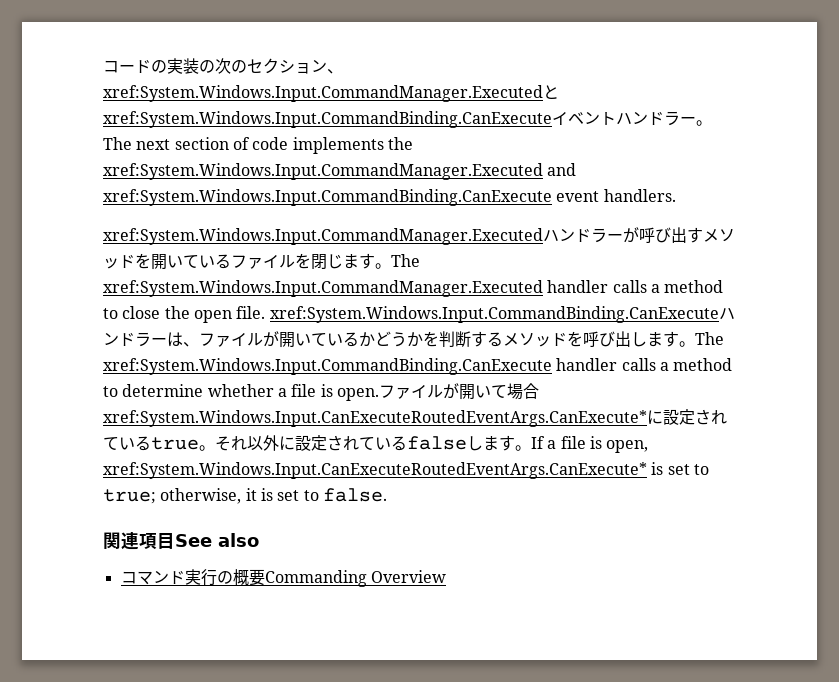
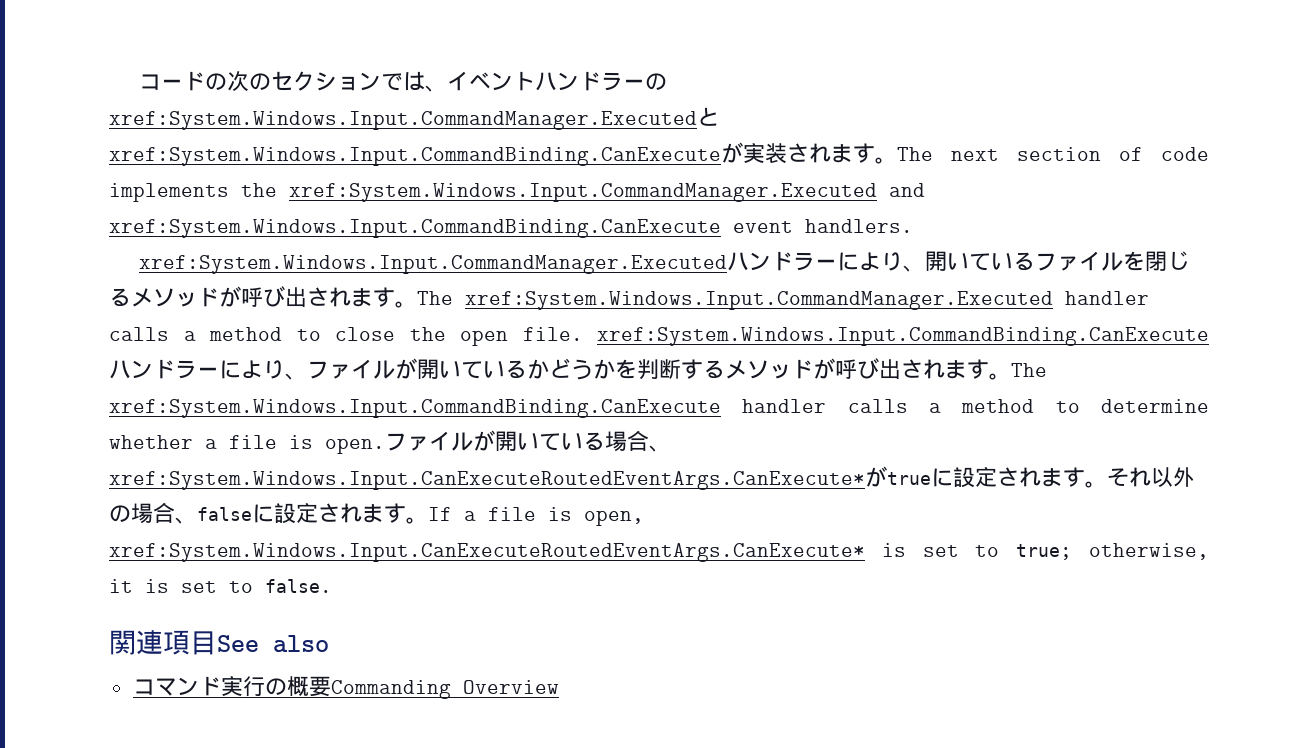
[167,58,215,74] 実装の -> (227, 81) none
[327,69,343,74] [103,85,559,102] [103,111,552,128] 、xref:System.Windows.Input.CommandManager.Executedとxref:System.Windows.Input.CommandBinding.CanExecute -> [380,71,447,92] では、
(696, 120) none -> [644,73,667,90] [109,107,719,130] [109,142,875,166] のxref:System.Windows.Input.CommandManager.Executedとxref:System.Windows.Input.CommandBinding.CanExecuteが実装されます
[623,227,735,243] [103,253,151,269] が呼び出すメソッドを -> [836,252,925,272] により、
(343, 261) none -> [109,286,351,307] るメソッドが呼び出され
[167,332,183,347] は -> [219,360,285,379] により
[567,331,647,347] を呼び出し -> [813,358,945,379] が呼び出され
[506,383,539,400] [103,409,727,427] [103,435,483,451] 場合xref:System.Windows.Input.CanExecuteRoutedEventArgs.CanExecute*に設定されているtrue。それ以外に設定されているfalseし -> [561,430,671,452] [109,466,1195,490] [109,502,362,524] いる場合、xref:System.Windows.Input.CanExecuteRoutedEventArgs.CanExecute*がtrueに設定されます。それ以外の場合、falseに設定され

